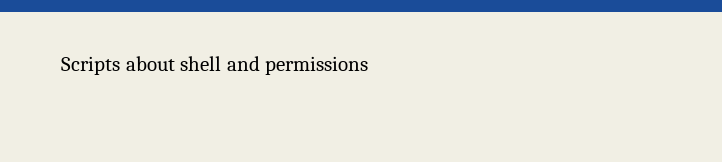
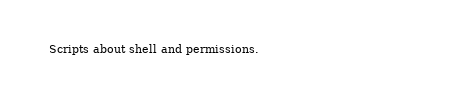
[265,56,369,75] permissions -> [186,45,259,55] permissions.

